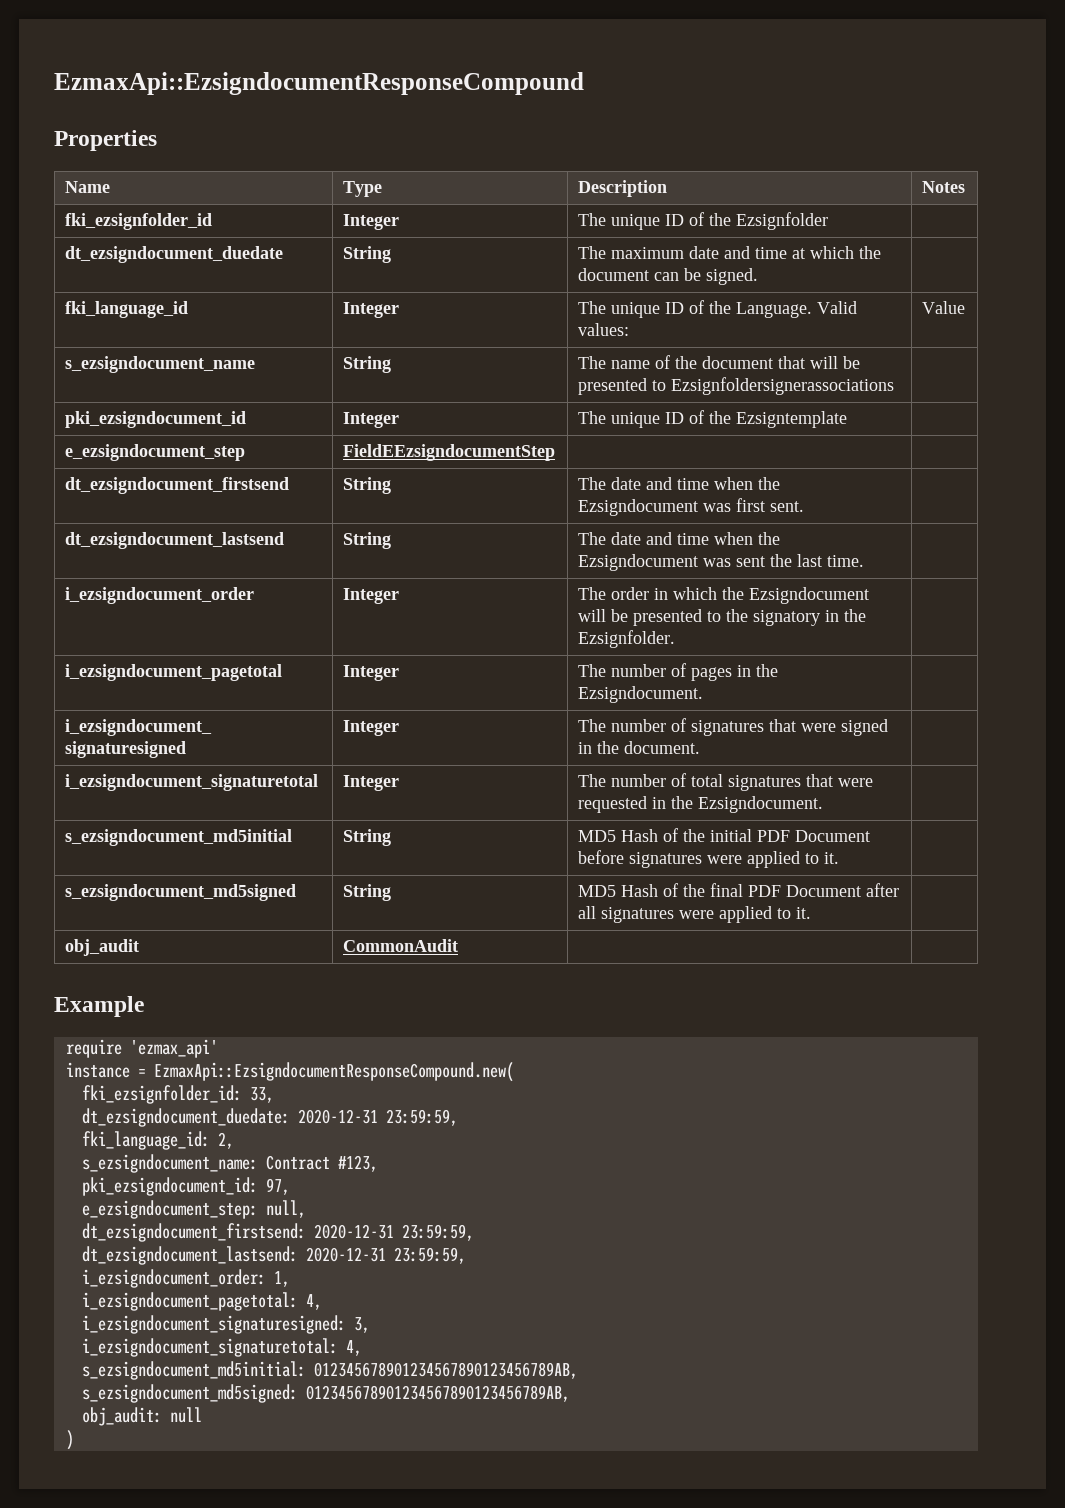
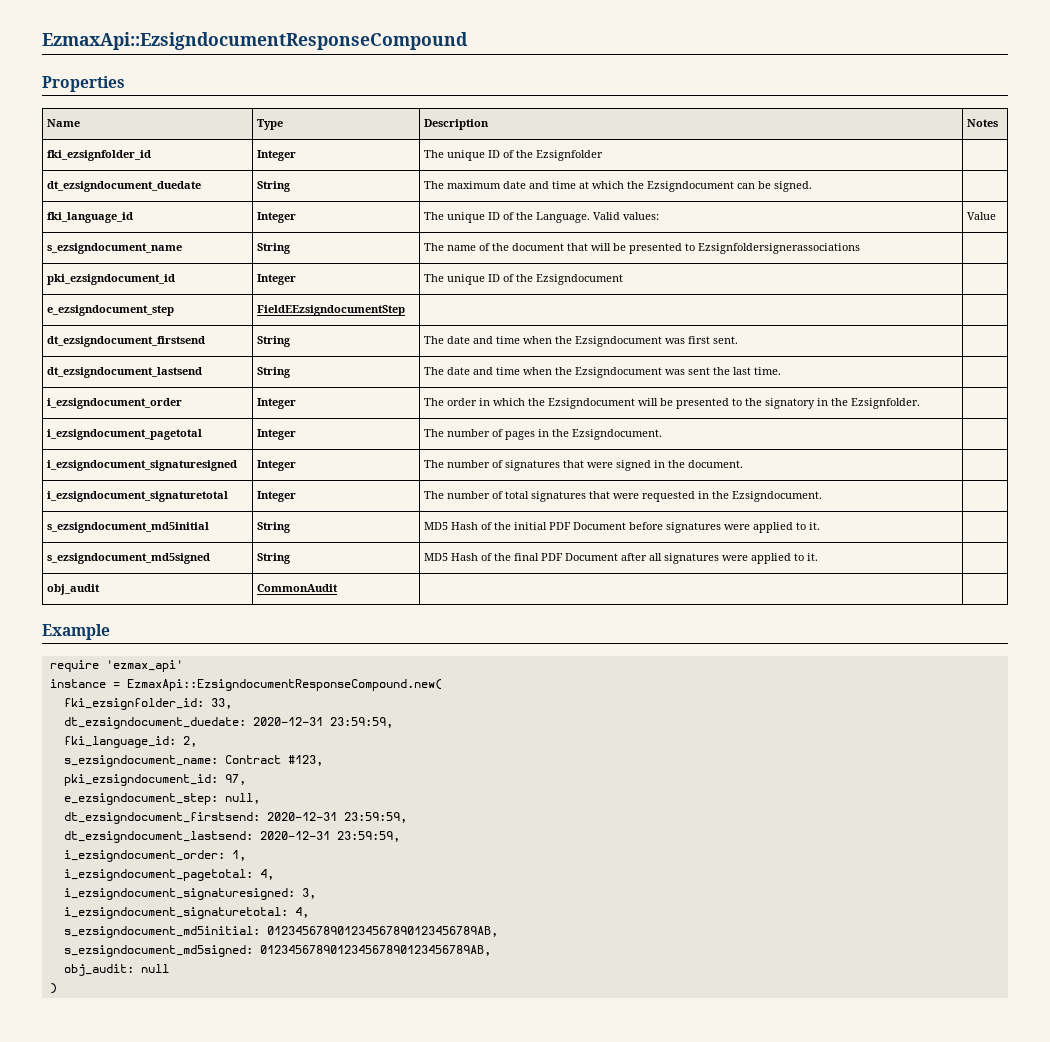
[577,268,649,281] document -> [647,181,735,192] Ezsigndocument
[735,411,847,428] Ezsigntemplate -> [536,274,624,285] Ezsigndocument

